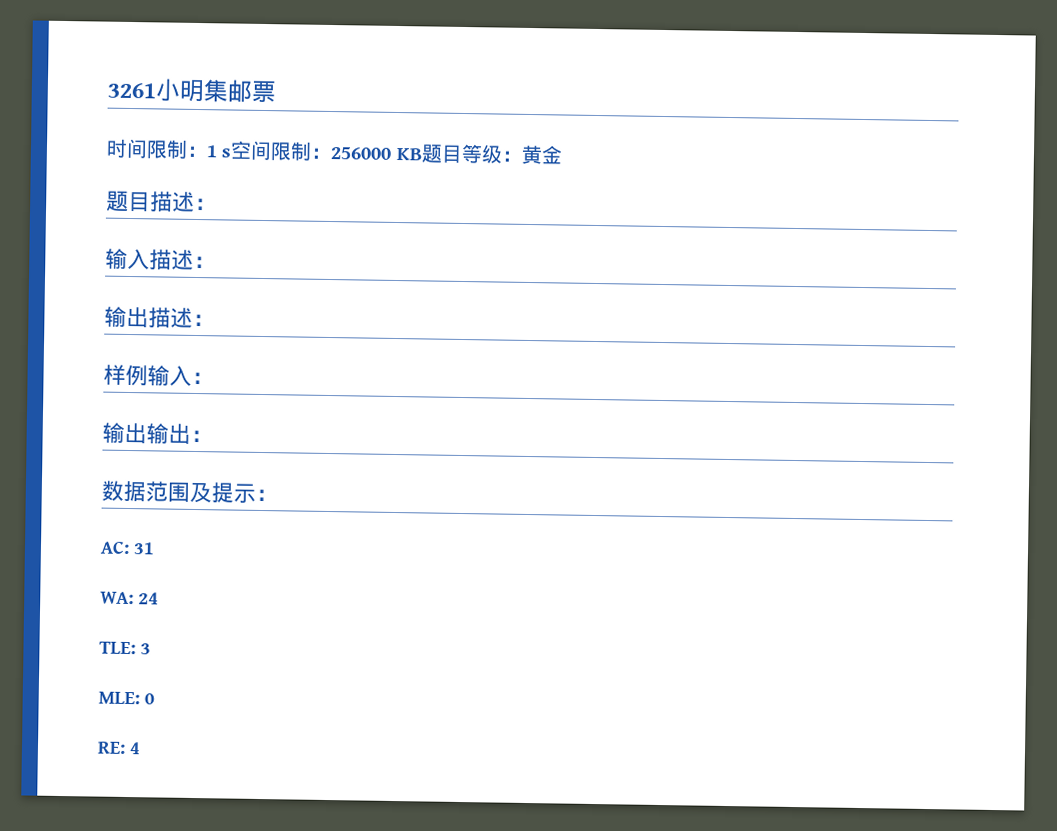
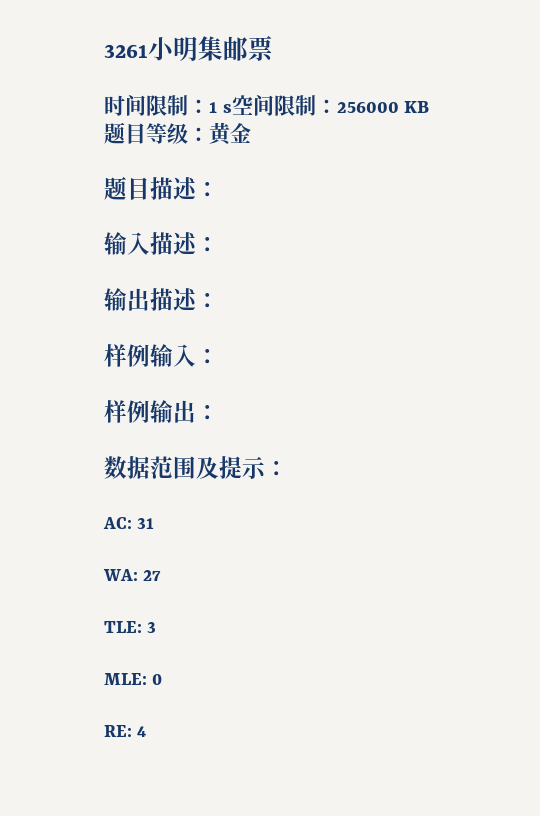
[102,422,147,444] 输出 -> [104,400,150,423] 样例
[138,592,159,605] 24 -> [143,570,162,581] 27

